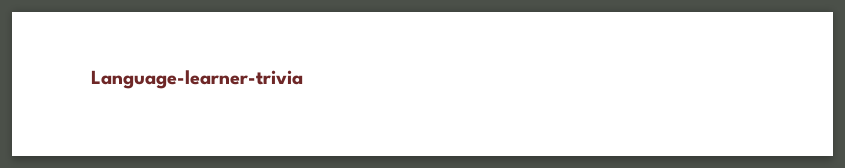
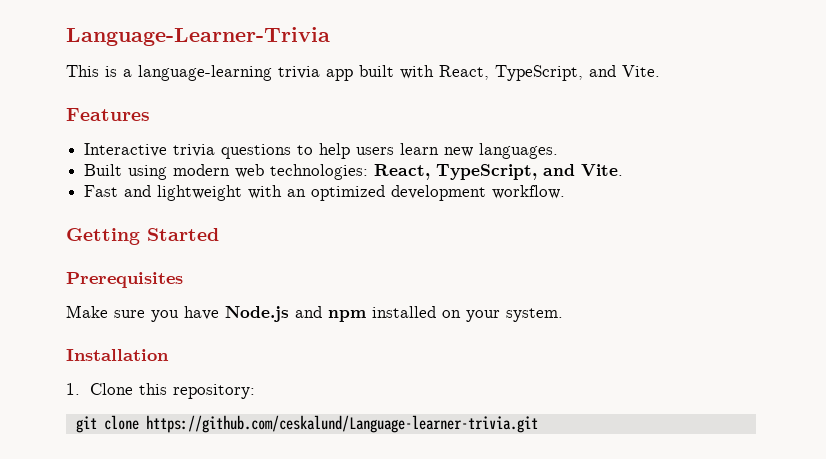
[91,70,303,89] Language-learner-trivia -> [66,27,330,46] [66,65,660,81] [66,108,150,121] [84,143,559,159] [84,164,624,180] [84,185,566,201] [66,228,219,245] [66,272,183,288] [66,305,563,322] [66,349,169,361] [66,383,255,399] [75,415,538,433] Language-Learner-Trivia // This is a language-learning trivia app built with React, TypeScript, and Vite. // Features // Interactive trivia questions to help users learn new languages. // Built using modern web technologies: React, TypeScript, and Vite. // Fast and lightweight with an optimized development workflow. // Getting Started // Prerequisites // Make sure you have Node.js and npm installed on your system. // Installation // 1. Clone this repository: // git clone https://github.com/ceskalund/Language-learner-trivia.git

